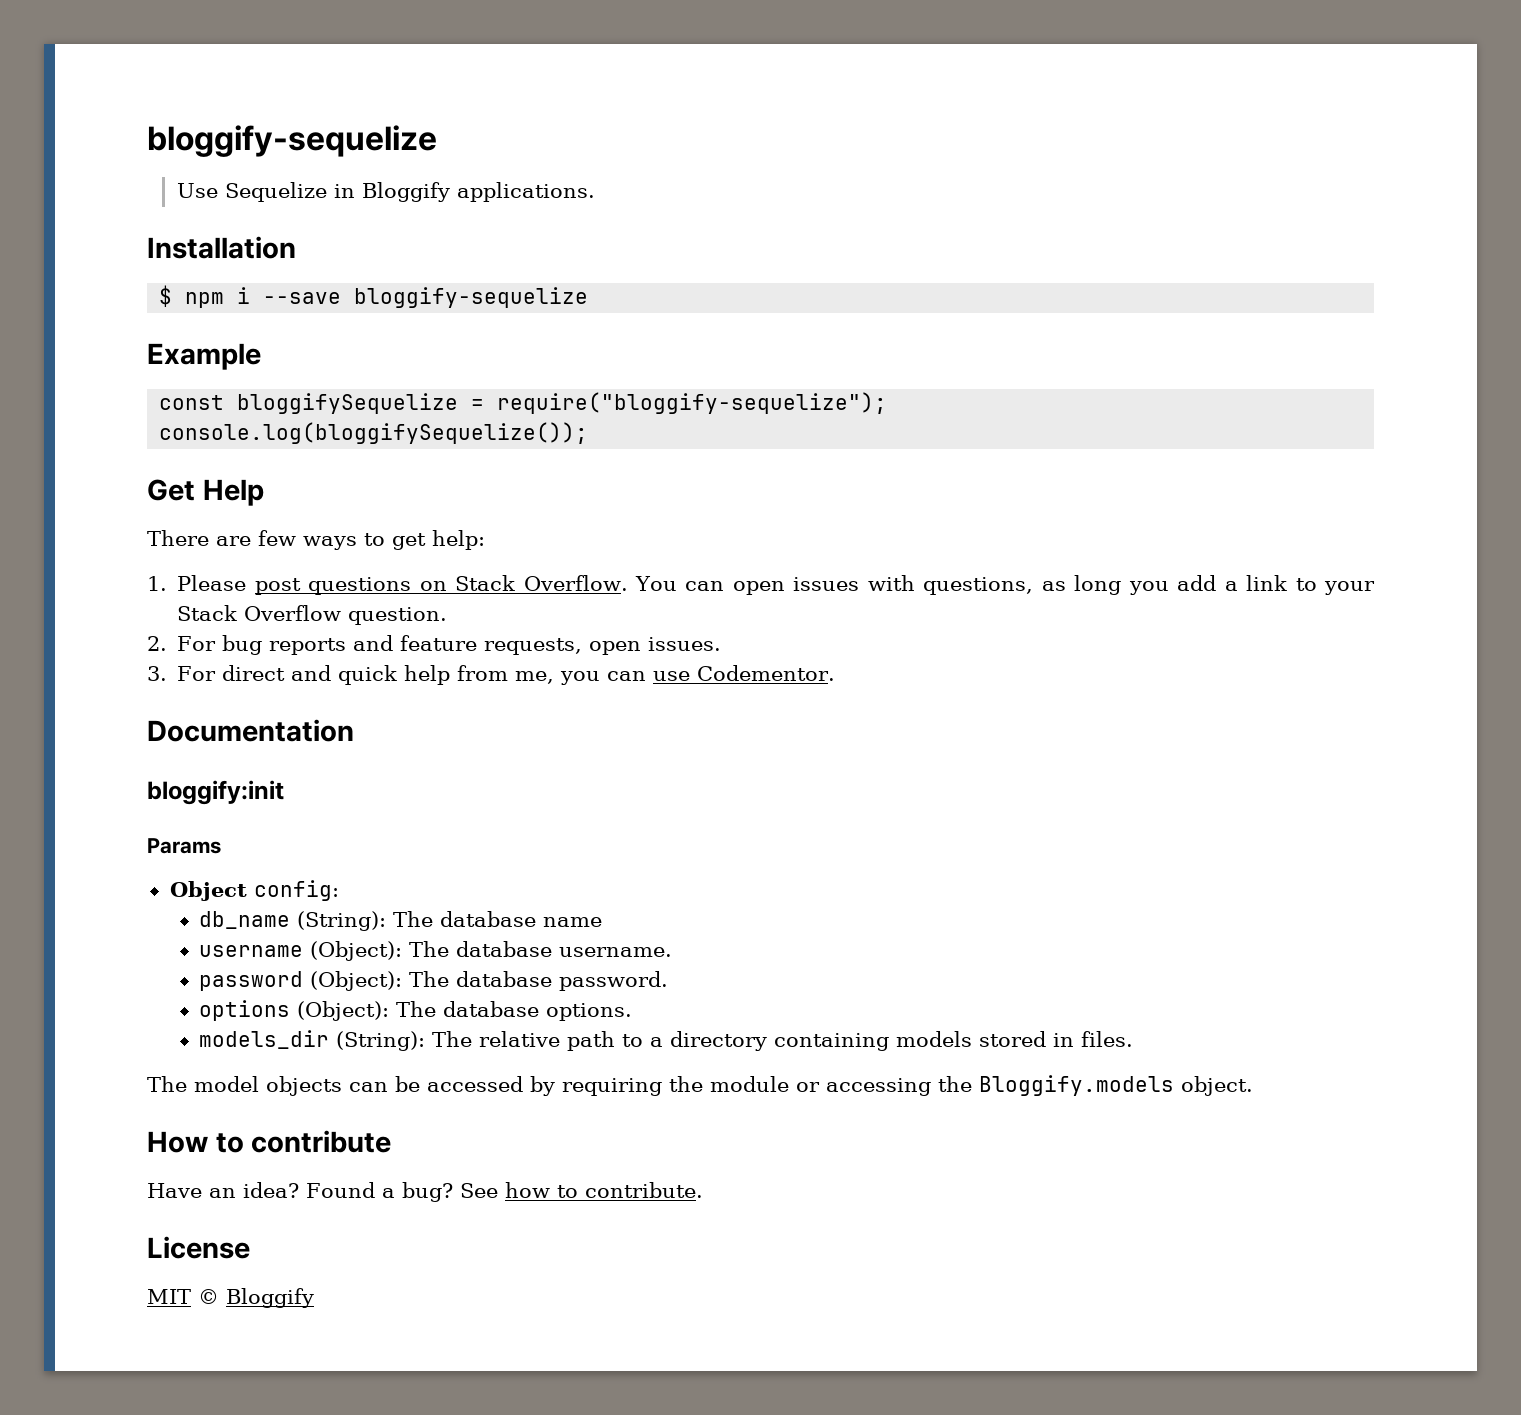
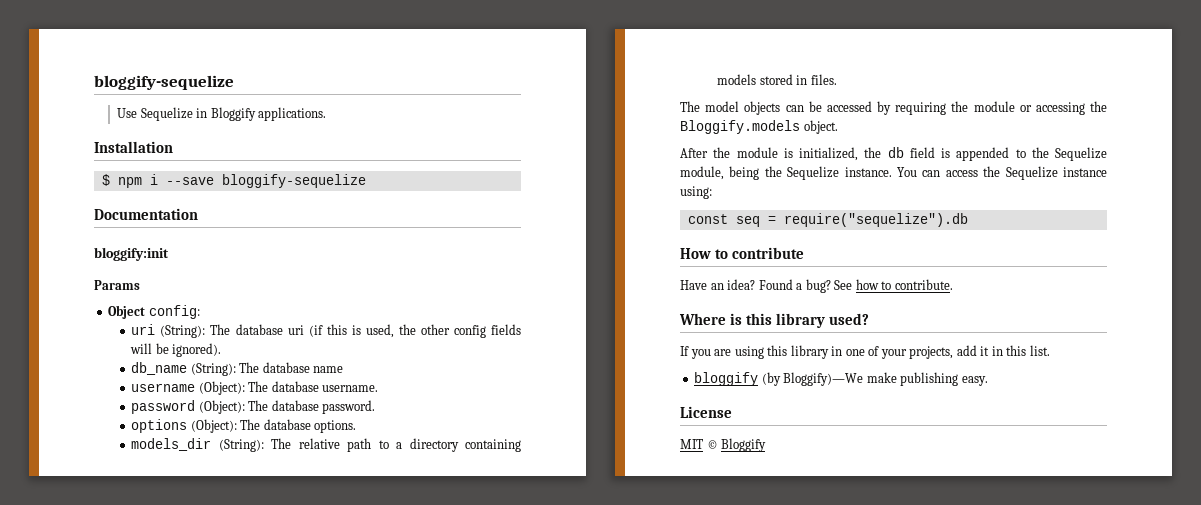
[147,343,261,370] [159,392,888,414] [159,422,589,444] [147,479,264,506] [147,530,485,550] [147,575,1376,595] [177,605,448,625] [147,635,722,655] [147,665,836,685] // Example // const bloggifySequelize = require("bloggify-sequelize"); // console.log(bloggifySequelize()); // Get Help // There are few ways to get help: // 1. Please post questions on Stack Overflow. You can open issues with questions, as long you add a link to your Stack Overflow question. // 2. For bug reports and feature requests, open issues. // 3. For direct and quick help from me, you can use Codementor. -> (366, 181) none
(339, 890) none -> [131,324,521,338] [130,343,222,357] // uri (String): The database uri (if this is used, the other config fields will be ignored).
(1253, 1086) none -> [680,147,1107,161] [680,166,1107,180] [680,186,712,199] [687,213,968,227] // After the module is initialized, the db field is appended to the Sequelize module, being the Sequelize instance. You can access the Sequelize instance using: // const seq = require("sequelize").db
(703, 1190) none -> [679,313,870,328] [680,345,1050,359] [694,372,988,386] // Where is this library used? // If you are using this library in one of your projects, add it in this list. // bloggify (by Bloggify)—We make publishing easy.

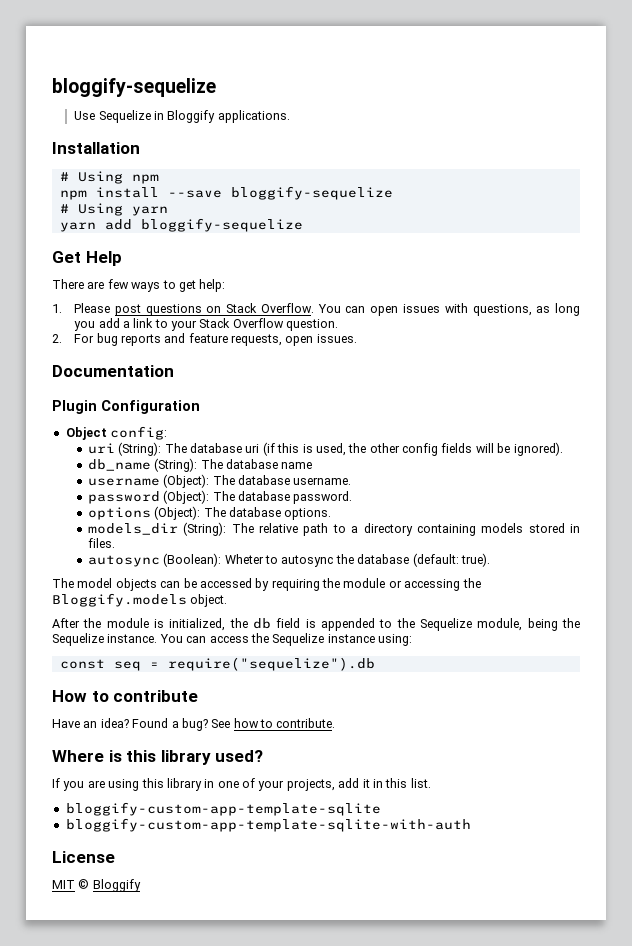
[101,174,158,188] $ npm i -> [59,171,159,184] [59,187,159,200] # Using npm // npm install
(366, 181) none -> [59,203,168,216] [59,218,303,232] [52,251,122,266] [52,279,226,292] [52,303,581,316] [74,318,339,331] [52,333,357,346] // # Using yarn // yarn add bloggify-sequelize // Get Help // There are few ways to get help: // 1. Please post questions on Stack Overflow. You can open issues with questions, as long you add a link to your Stack Overflow question. // 2. For bug reports and feature requests, open issues.
[94,247,169,261] [94,280,140,290] bloggify:init // Params -> [52,400,200,414] Plugin Configuration
(837, 79) none -> [87,553,490,567] // autosync (Boolean): Wheter to autosync the database (default: true).
[694,372,988,386] bloggify (by Bloggify)—We make publishing easy. -> [65,802,381,816] [65,818,471,832] bloggify-custom-app-template-sqlite // bloggify-custom-app-template-sqlite-with-auth

